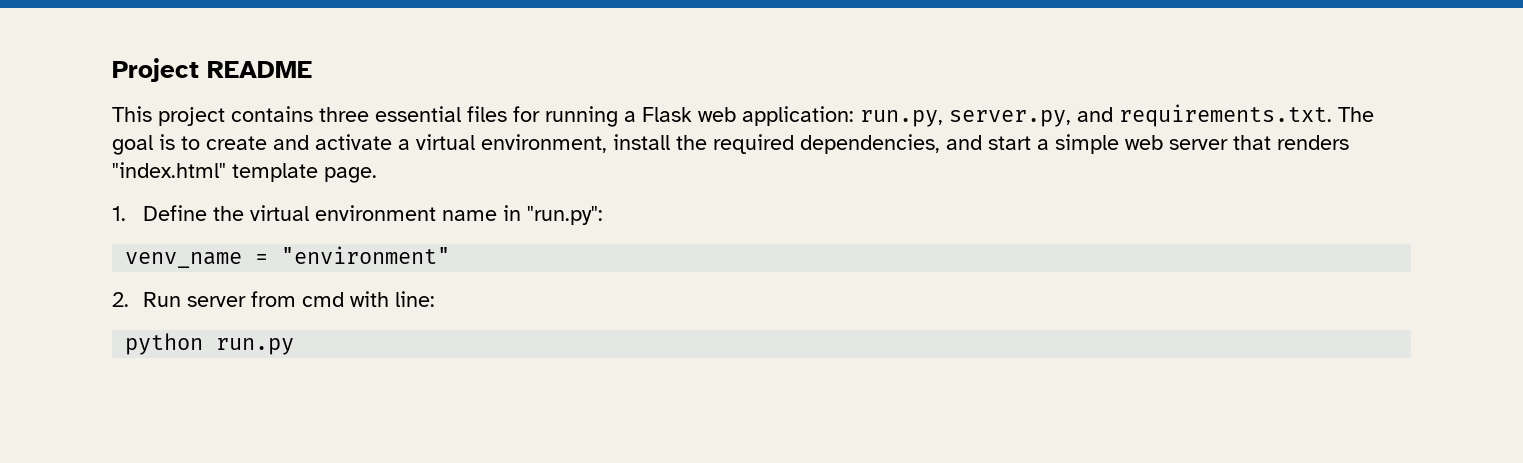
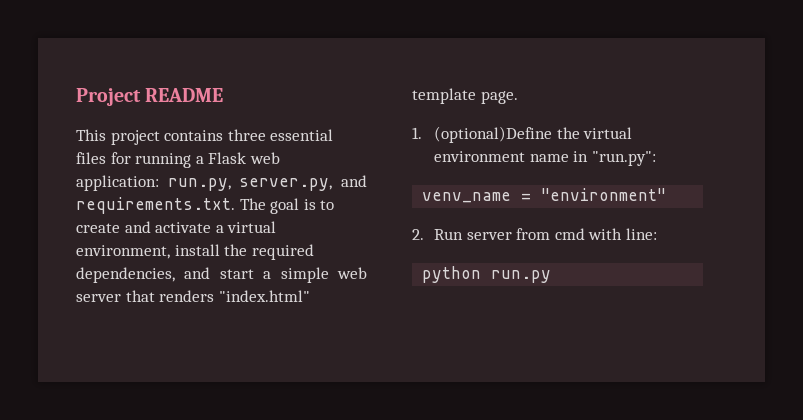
[142,205,207,221] Define -> [434,126,553,143] (optional)Define

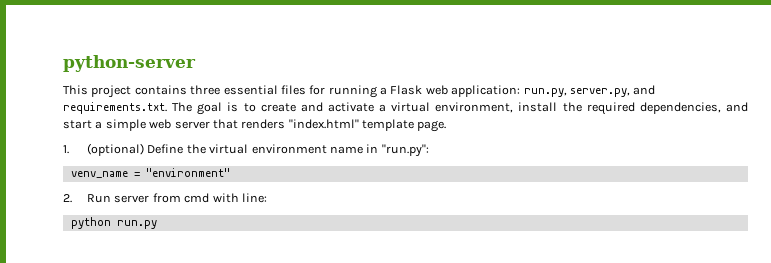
[76,88,224,106] Project README -> [63,55,196,72] python-server
[434,126,553,143] (optional)Define -> [87,143,184,156] (optional) Define

